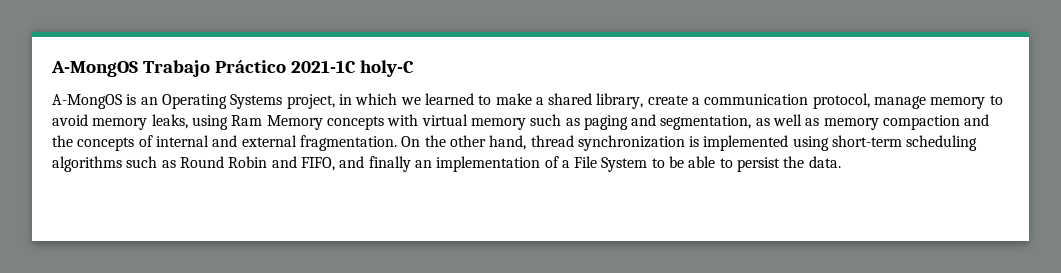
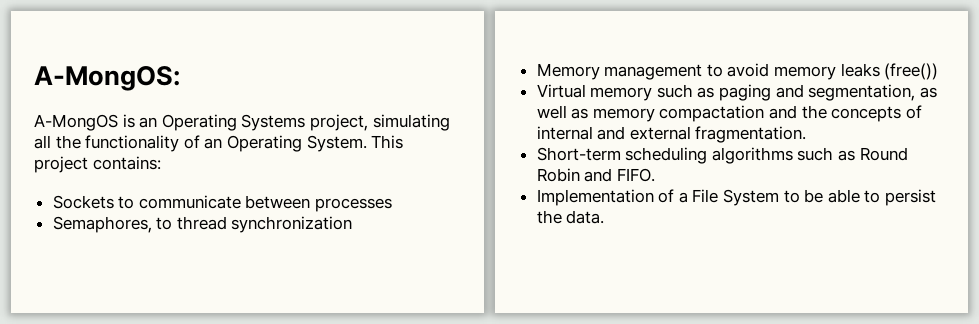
[51,60,414,77] A-MongOS Trabajo Práctico 2021-1C holy-C -> [34,66,180,91] A-MongOS:
[338,93,1003,109] [52,114,468,130] in which we learned to make a shared library, create a communication protocol, manage memory to avoid memory leaks, using Ram Memory concepts with virtual -> [372,114,450,131] [34,135,404,152] [34,156,161,173] [52,195,393,212] [52,216,353,233] [536,63,939,80] [536,84,586,98] simulating all the functionality of an Operating System. This project contains: // Sockets to communicate between processes // Semaphores, to thread synchronization // Memory management to avoid memory leaks (free()) // Virtual
[883,115,961,130] compaction -> [659,105,765,122] compactation
[401,135,903,151] On the other hand, thread synchronization is implemented using short-term -> [536,147,621,161] // Short-term
[300,156,541,172] FIFO, and finally an implementation -> [616,168,655,182] [536,189,654,206] FIFO. // Implementation

